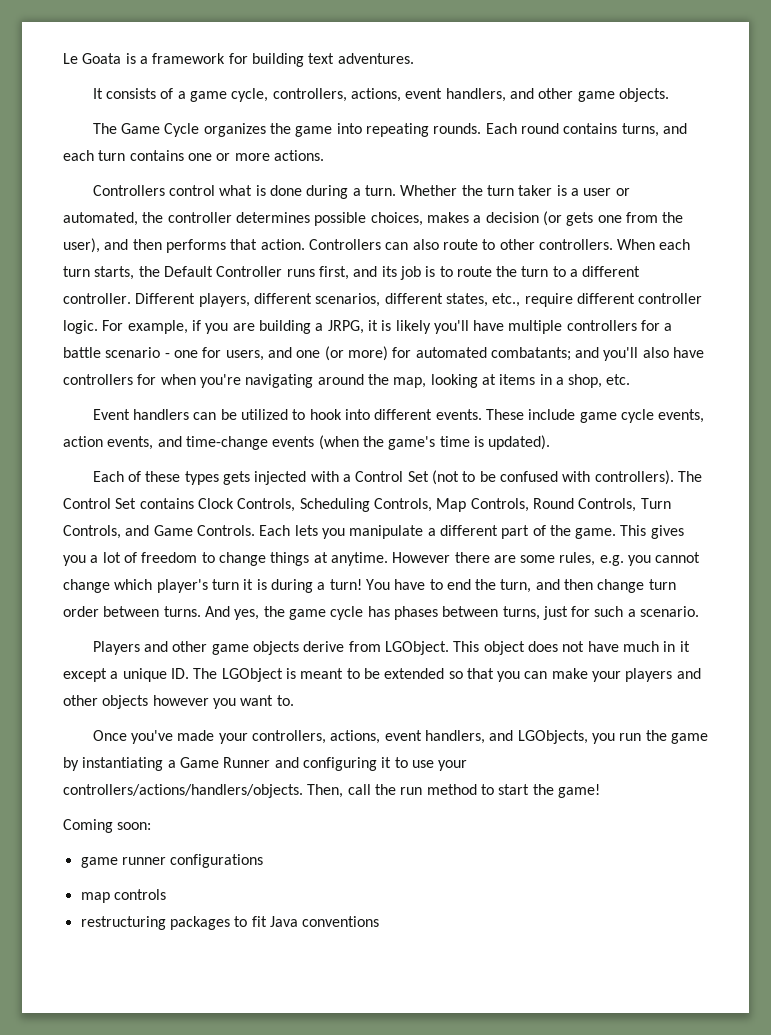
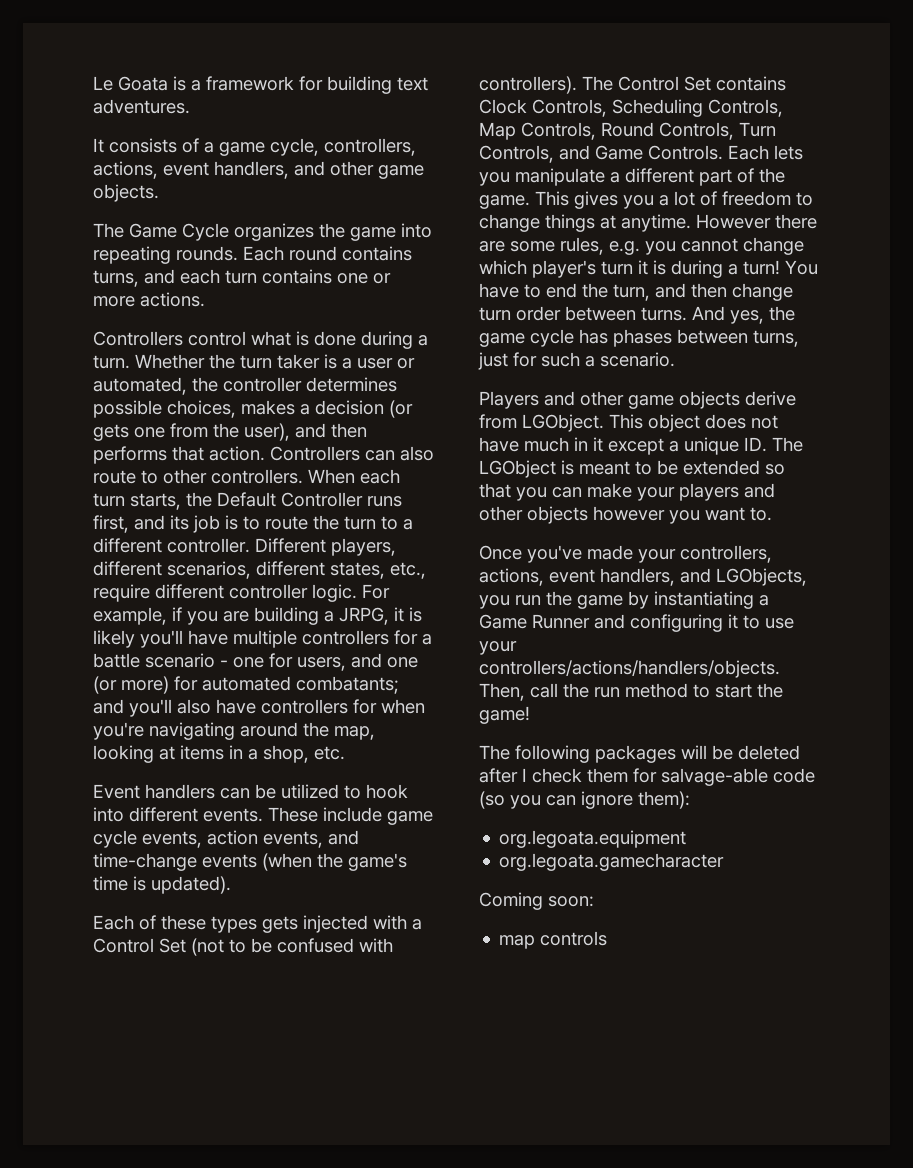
(600, 791) none -> [479,745,800,763] [479,768,815,786] [479,791,690,809] [499,830,687,848] [499,853,725,871] // The following packages will be deleted after I check them for salvage-able code (so you can ignore them): // org.legoata.equipment // org.legoata.gamecharacter
[80,854,264,868] // game runner configurations -> (594, 901) none
[80,916,380,930] // restructuring packages to fit Java conventions -> (608, 938) none

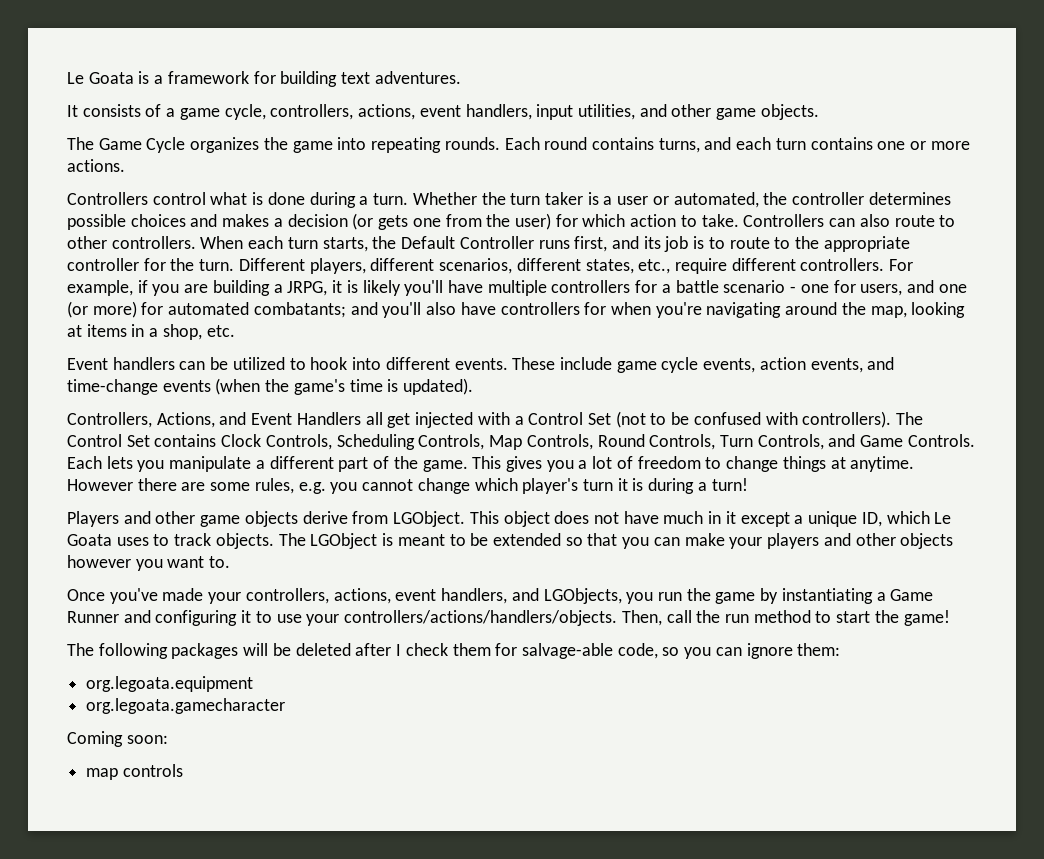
(289, 170) none -> [536,104,635,120] input utilities,
[167,400,236,418] choices, -> [130,214,218,227] choices and
[244,423,367,441] [93,446,265,464] user), and then performs that action. -> [514,213,739,230] user) for which action to take.
[313,515,413,530] [93,538,250,553] the turn to a different controller. -> [774,236,910,252] [67,258,235,271] to the appropriate controller for the turn.
[229,584,357,602] controller logic. -> [800,258,885,271] controllers.
[93,915,298,933] Each of these types gets -> [67,412,411,428] Controllers, Actions, and Event Handlers all get
[785,260,818,275] [479,283,793,301] [479,306,795,324] [479,329,799,347] [478,352,675,370] You have to end the turn, and then change turn order between turns. And yes, the game cycle has phases between turns, just for such a scenario. -> (748, 484) none
[744,437,767,452] ID. -> [861,511,952,527] [67,533,274,549] ID, which Le Goata uses to track objects.
[773,768,815,783] [479,791,505,809] code (so -> [617,643,680,659] code, so
[638,791,690,809] them): -> [797,643,841,656] them:

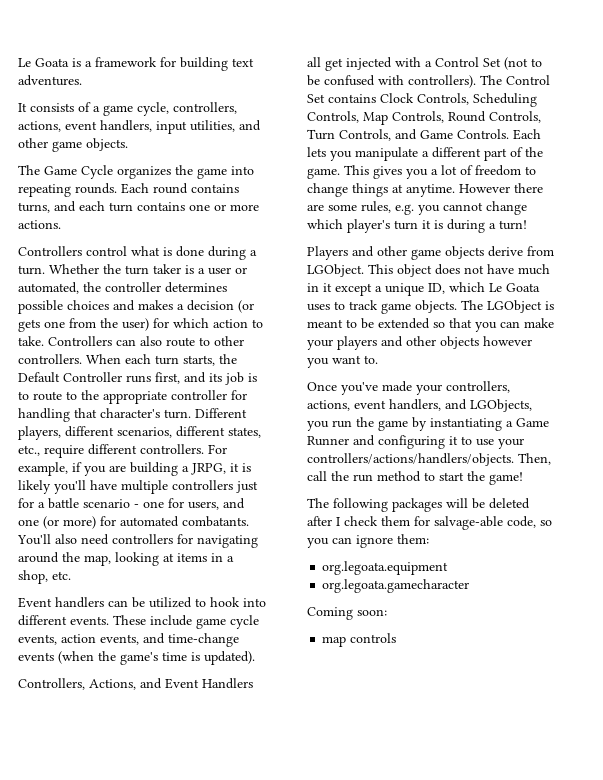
[170,258,195,271] the -> [18,408,160,422] handling that character's
(631, 286) none -> [236,481,258,493] just
[253,302,702,318] combatants; and you'll also have controllers for when you're -> [182,516,249,527] [17,534,193,545] combatants. You'll also need controllers for
(212, 539) none -> [381,303,411,314] game

